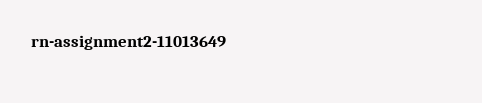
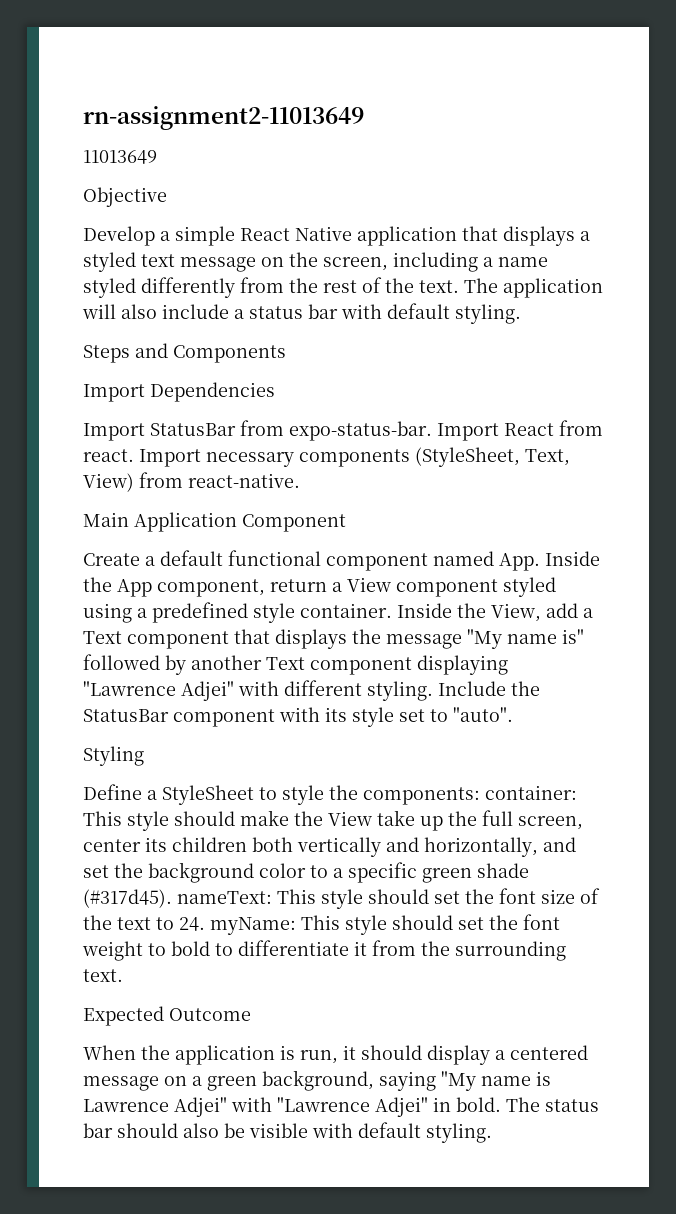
(226, 42) none -> [83,150,157,164] [83,187,167,207] [83,226,590,246] [83,252,548,272] [83,277,603,298] [82,303,521,324] [83,343,286,363] [83,382,275,402] [83,420,603,441] [83,447,570,467] [83,472,300,492] [83,512,346,532] [83,550,600,571] [83,577,556,597] [83,602,593,623] [83,629,584,649] [83,654,508,675] [83,680,540,701] [83,707,513,727] [83,746,144,766] [83,784,577,805] [83,810,583,831] [83,837,576,857] [83,862,529,883] [83,888,600,909] [83,914,560,935] [82,940,566,961] [83,969,123,982] [83,1006,251,1026] [83,1045,588,1065] [83,1070,551,1091] [83,1097,599,1117] [83,1122,492,1143] // 11013649 // Objective // Develop a simple React Native application that displays a styled text message on the screen, including a name styled differently from the rest of the text. The application will also include a status bar with default styling. // Steps and Components // Import Dependencies // Import StatusBar from expo-status-bar. Import React from react. Import necessary components (StyleSheet, Text, View) from react-native. // Main Application Component // Create a default functional component named App. Inside the App component, return a View component styled using a predefined style container. Inside the View, add a Text component that displays the message "My name is" followed by another Text component displaying "Lawrence Adjei" with different styling. Include the StatusBar component with its style set to "auto". // Styling // Define a StyleSheet to style the components: container: This style should make the View take up the full screen, center its children both vertically and horizontally, and set the background color to a specific green shade (#317d45). nameText: This style should set the font size of the text to 24. myName: This style should set the font weight to bold to differentiate it from the surrounding text. // Expected Outcome // When the application is run, it should display a centered message on a green background, saying "My name is Lawrence Adjei" with "Lawrence Adjei" in bold. The status bar should also be visible with default styling.

